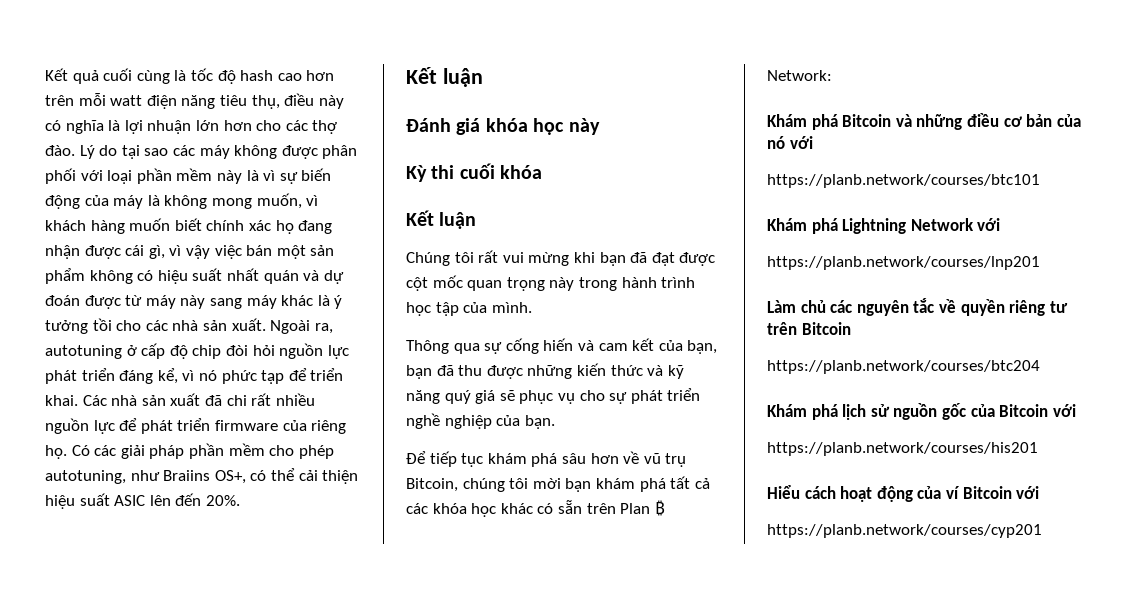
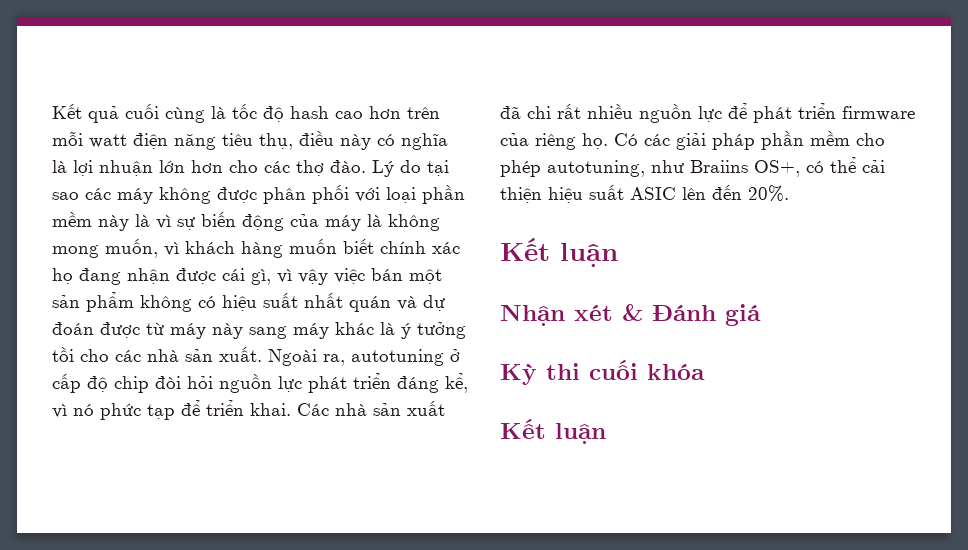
(483, 77) none -> [500,304,643,326] Nhận xét &
[485,118,600,135] khóa học này -> (761, 315) none
[406,250,716,266] [406,275,696,291] [406,302,532,316] [406,338,718,354] [406,363,684,379] [406,388,701,404] [406,413,555,429] [406,451,687,467] [406,476,710,492] [406,500,665,517] [767,70,832,81] [767,113,1081,130] [767,136,813,149] [767,174,1040,188] [767,218,1001,234] [767,256,1040,270] [767,298,1068,316] [767,322,851,335] [767,360,1040,374] [767,403,1076,420] [767,442,1038,456] [767,485,1040,502] [767,524,1042,538] // Chúng tôi rất vui mừng khi bạn đã đạt được cột mốc quan trọng này trong hành trình học tập của mình. // Thông qua sự cống hiến và cam kết của bạn, bạn đã thu được những kiến thức và kỹ năng quý giá sẽ phục vụ cho sự phát triển nghề nghiệp của bạn. // Để tiếp tục khám phá sâu hơn về vũ trụ Bitcoin, chúng tôi mời bạn khám phá tất cả các khóa học khác có sẵn trên Plan ₿ Network: // Khám phá Bitcoin và những điều cơ bản của nó với // https://planb.network/courses/btc101 // Khám phá Lightning Network với // https://planb.network/courses/lnp201 // Làm chủ các nguyên tắc về quyền riêng tư trên Bitcoin // https://planb.network/courses/btc204 // Khám phá lịch sử nguồn gốc của Bitcoin với // https://planb.network/courses/his201 // Hiểu cách hoạt động của ví Bitcoin với // https://planb.network/courses/cyp201 -> (606, 433) none

